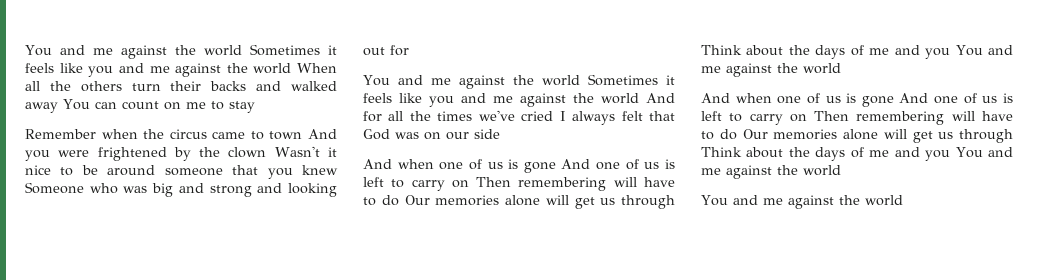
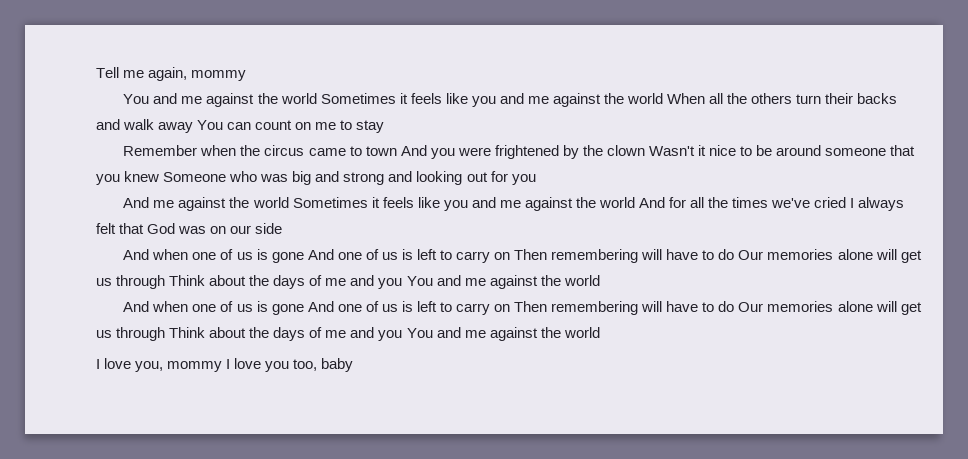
(25, 50) none -> [96,67,247,81] Tell me again, mommy //
[291,81,337,91] walked -> [123,119,155,130] walk
[363,75,423,86] // You and -> [511,174,536,185] [123,197,150,208] you // And
[701,195,903,209] You and me against the world -> [96,358,354,372] I love you, mommy I love you too, baby

